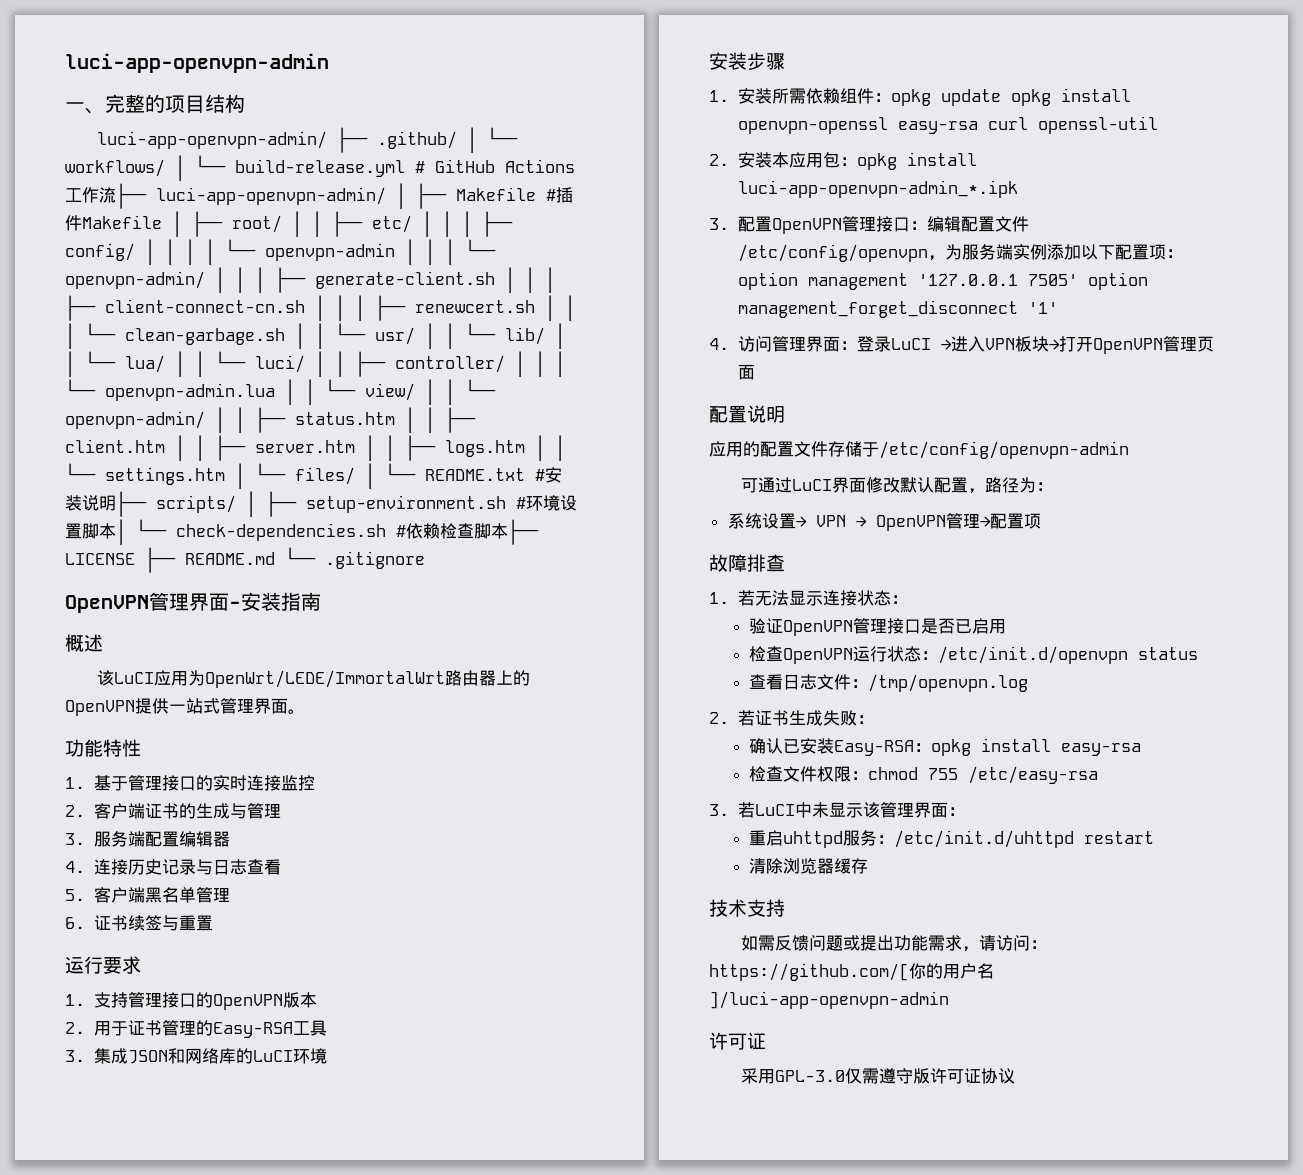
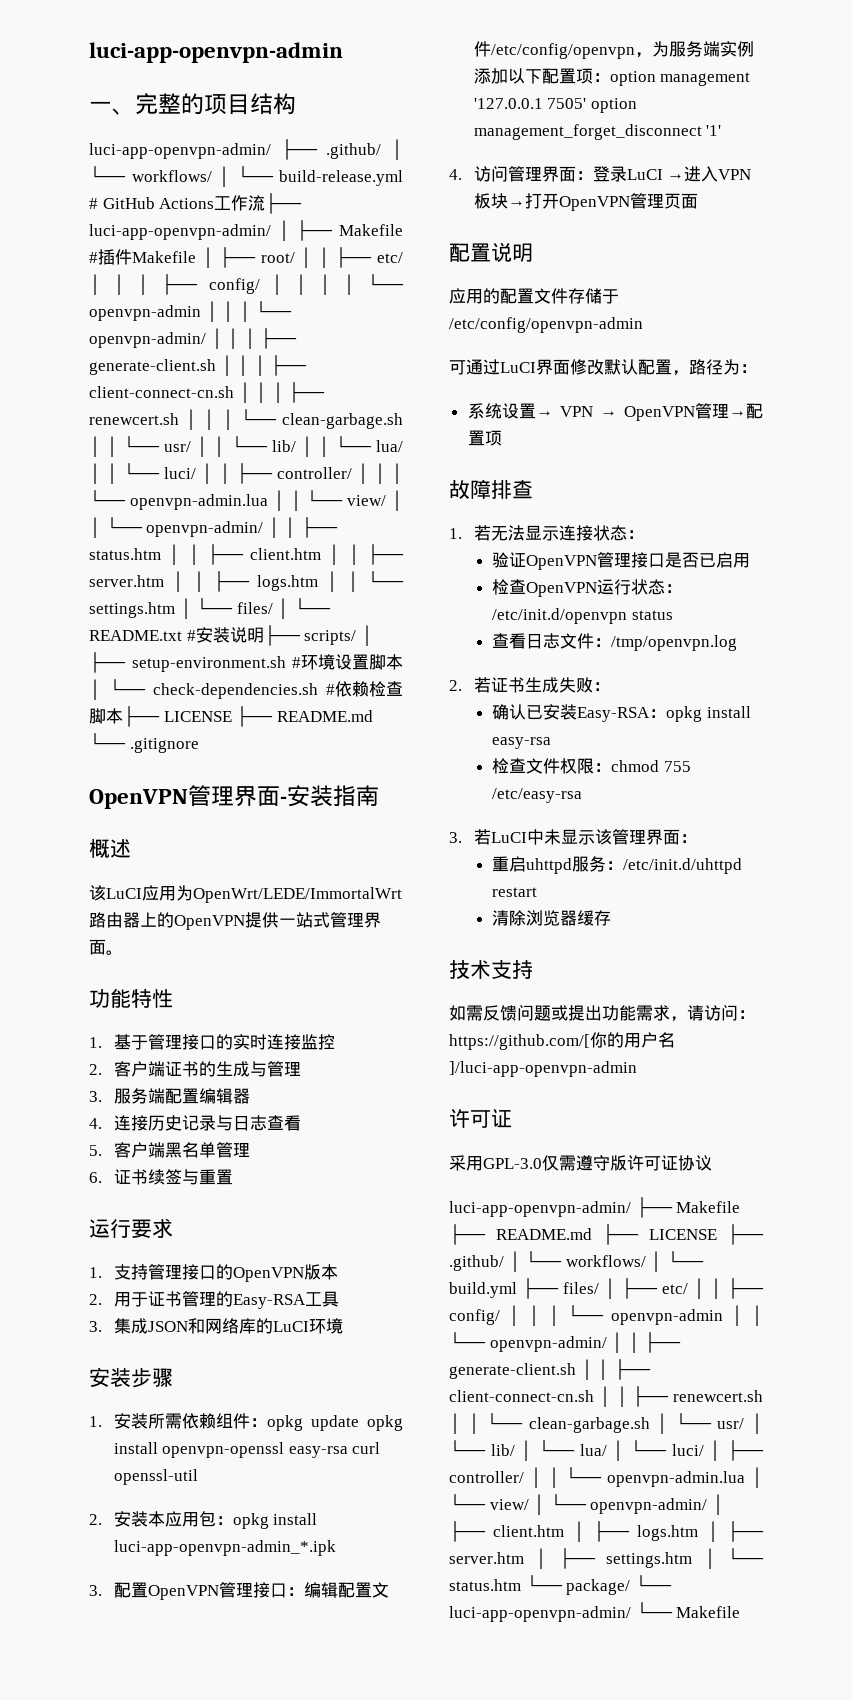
(1016, 1076) none -> [449,1197,741,1218] [449,1224,764,1245] [449,1251,704,1272] [449,1278,764,1299] [449,1305,763,1326] [449,1332,682,1353] [449,1359,651,1380] [449,1386,763,1407] [449,1413,763,1434] [449,1440,764,1461] [449,1467,763,1488] [449,1494,724,1515] [449,1521,764,1542] [449,1548,764,1569] [449,1575,672,1595] [449,1602,741,1622] // luci-app-openvpn-admin/ ├── Makefile ├── README.md ├── LICENSE ├── .github/ │ └── workflows/ │ └── build.yml ├── files/ │ ├── etc/ │ │ ├── config/ │ │ │ └── openvpn-admin │ │ └── openvpn-admin/ │ │ ├── generate-client.sh │ │ ├── client-connect-cn.sh │ │ ├── renewcert.sh │ │ └── clean-garbage.sh │ └── usr/ │ └── lib/ │ └── lua/ │ └── luci/ │ ├── controller/ │ │ └── openvpn-admin.lua │ └── view/ │ └── openvpn-admin/ │ ├── client.htm │ ├── logs.htm │ ├── server.htm │ ├── settings.htm │ └── status.htm └── package/ └── luci-app-openvpn-admin/ └── Makefile

